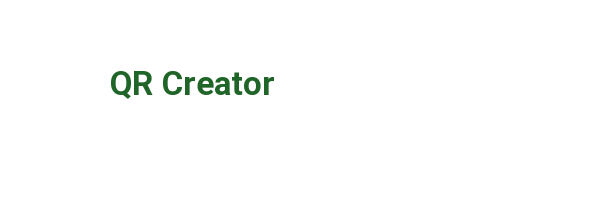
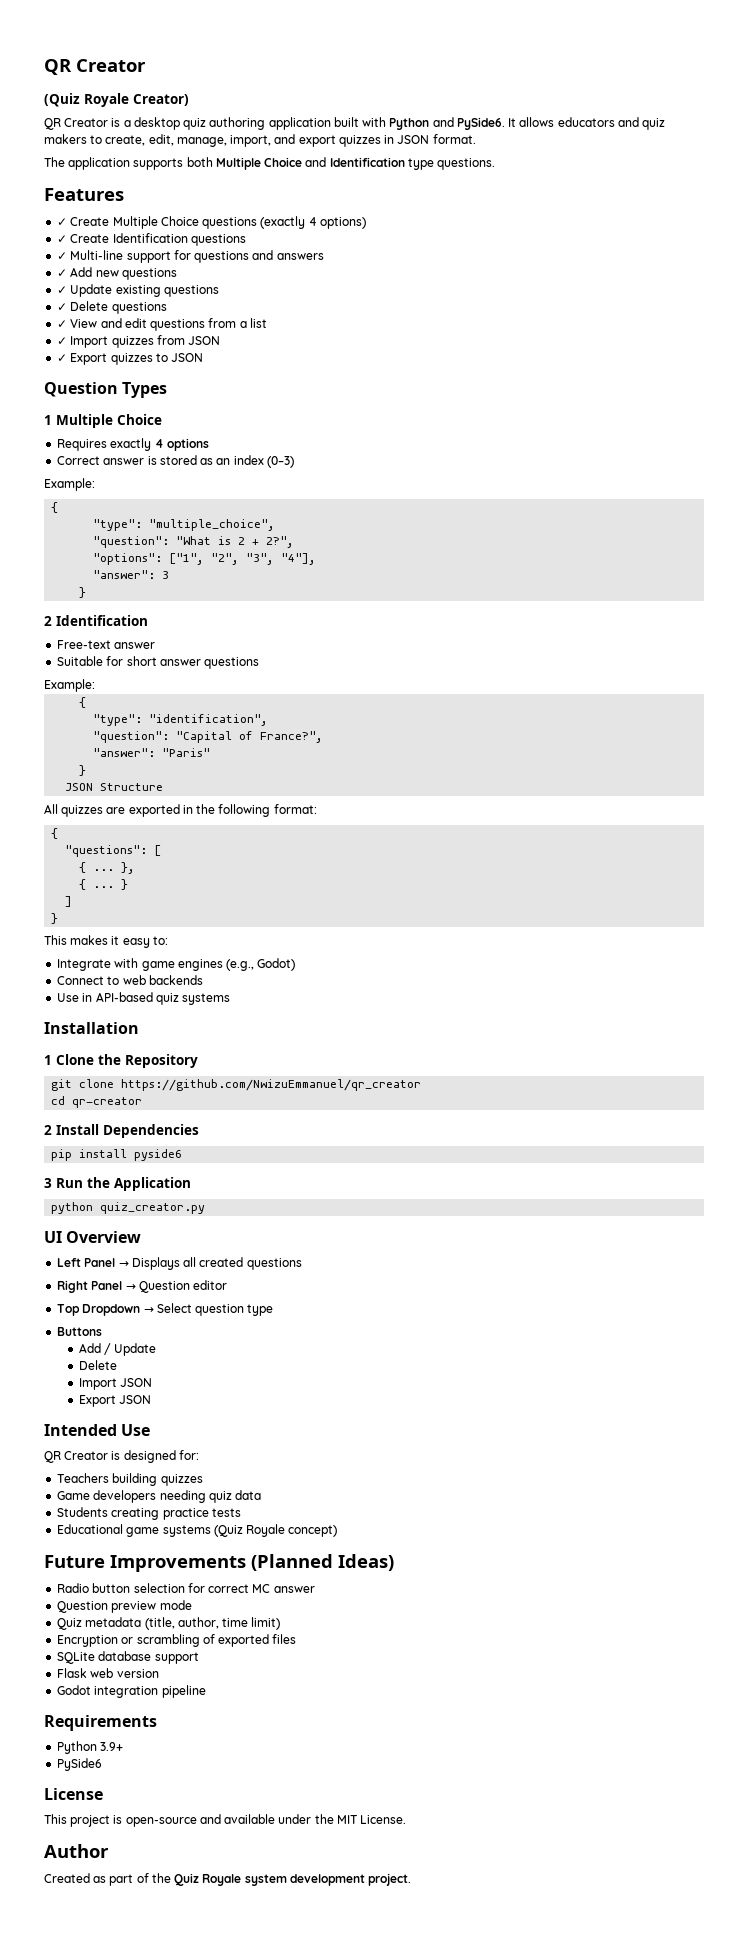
[110,71,275,99] QR Creator -> [44,59,146,75] [44,93,189,107] [44,117,666,130] [44,134,476,147] [44,157,496,170] [44,188,124,201] [57,216,366,229] [57,233,246,246] [57,250,324,263] [57,267,177,280] [57,284,219,297] [57,301,167,314] [57,318,267,331] [57,335,221,348] [57,353,204,365] [44,382,168,398] [44,414,162,428] [57,438,209,451] [57,455,294,468] [44,478,95,491] [51,502,59,513] [93,519,276,531] [93,536,295,548] [93,553,317,565] [93,570,170,579] [79,587,87,598] [44,615,148,626] [57,640,156,649] [57,656,260,669] [44,679,95,692] [79,697,87,708] [93,714,269,726] [93,731,324,743] [93,748,211,757] [79,765,87,776] [65,783,164,791] [44,804,317,817] [51,828,59,839] [65,845,162,857] [79,862,136,874] [79,879,129,890] [65,896,73,907] [51,913,59,924] [44,935,168,948] [57,958,296,971] [57,975,203,985] [57,992,231,1005] [44,1022,139,1034] [44,1054,198,1068] [51,1079,422,1091] [51,1096,143,1108] [44,1124,199,1138] [51,1149,183,1161] [44,1177,191,1191] [51,1202,206,1214] [44,1231,142,1243] [57,1257,302,1270] [57,1280,228,1293] [57,1303,274,1316] [57,1327,103,1336] [78,1343,157,1356] [78,1360,117,1370] [78,1378,152,1390] [78,1395,151,1407] [44,1424,151,1436] [44,1450,199,1463] [57,1473,203,1486] [57,1490,262,1503] [57,1507,241,1520] [57,1524,338,1537] [44,1554,394,1572] [57,1583,315,1593] [57,1600,192,1613] [57,1617,281,1630] [57,1634,297,1647] [57,1651,199,1664] [57,1668,159,1678] [57,1685,206,1698] [44,1715,157,1731] [57,1741,124,1754] [57,1758,103,1771] [44,1788,103,1800] [44,1814,407,1827] [44,1844,109,1858] [44,1873,412,1886] QR Creator // (Quiz Royale Creator) // QR Creator is a desktop quiz authoring application built with Python and PySide6. It allows educators and quiz makers to create, edit, manage, import, and export quizzes in JSON format. // The application supports both Multiple Choice and Identification type questions. // Features // ✓ Create Multiple Choice questions (exactly 4 options) // ✓ Create Identification questions // ✓ Multi-line support for questions and answers // ✓ Add new questions // ✓ Update existing questions // ✓ Delete questions // ✓ View and edit questions from a list // ✓ Import quizzes from JSON // ✓ Export quizzes to JSON // Question Types // 1 Multiple Choice // Requires exactly 4 options // Correct answer is stored as an index (0–3) // Example: // { // "type": "multiple_choice", // "question": "What is 2 + 2?", // "options": ["1", "2", "3", "4"], // "answer": 3 // } // 2 Identification // Free-text answer // Suitable for short answer questions // Example: // { // "type": "identification", // "question": "Capital of France?", // "answer": "Paris" // } // JSON Structure // All quizzes are exported in the following format: // { // "questions": [ // { ... }, // { ... } // ] // } // This makes it easy to: // Integrate with game engines (e.g., Godot) // Connect to web backends // Use in API-based quiz systems // Installation // 1 Clone the Repository // git clone https://github.com/NwizuEmmanuel/qr_creator // cd qr-creator // 2 Install Dependencies // pip install pyside6 // 3 Run the Application // python quiz_creator.py // UI Overview // Left Panel → Displays all created questions // Right Panel → Question editor // Top Dropdown → Select question type // Buttons // Add / Update // Delete // Import JSON // Export JSON // Intended Use // QR Creator is designed for: // Teachers building quizzes // Game developers needing quiz data // Students creating practice tests // Educational game systems (Quiz Royale concept) // Future Improvements (Planned Ideas) // Radio button selection for correct MC answer // Question preview mode // Quiz metadata (title, author, time limit) // Encryption or scrambling of exported files // SQLite database support // Flask web version // Godot integration pipeline // Requirements // Python 3.9+ // PySide6 // License // This project is open-source and available under the MIT License. // Author // Created as part of the Quiz Royale system development project.

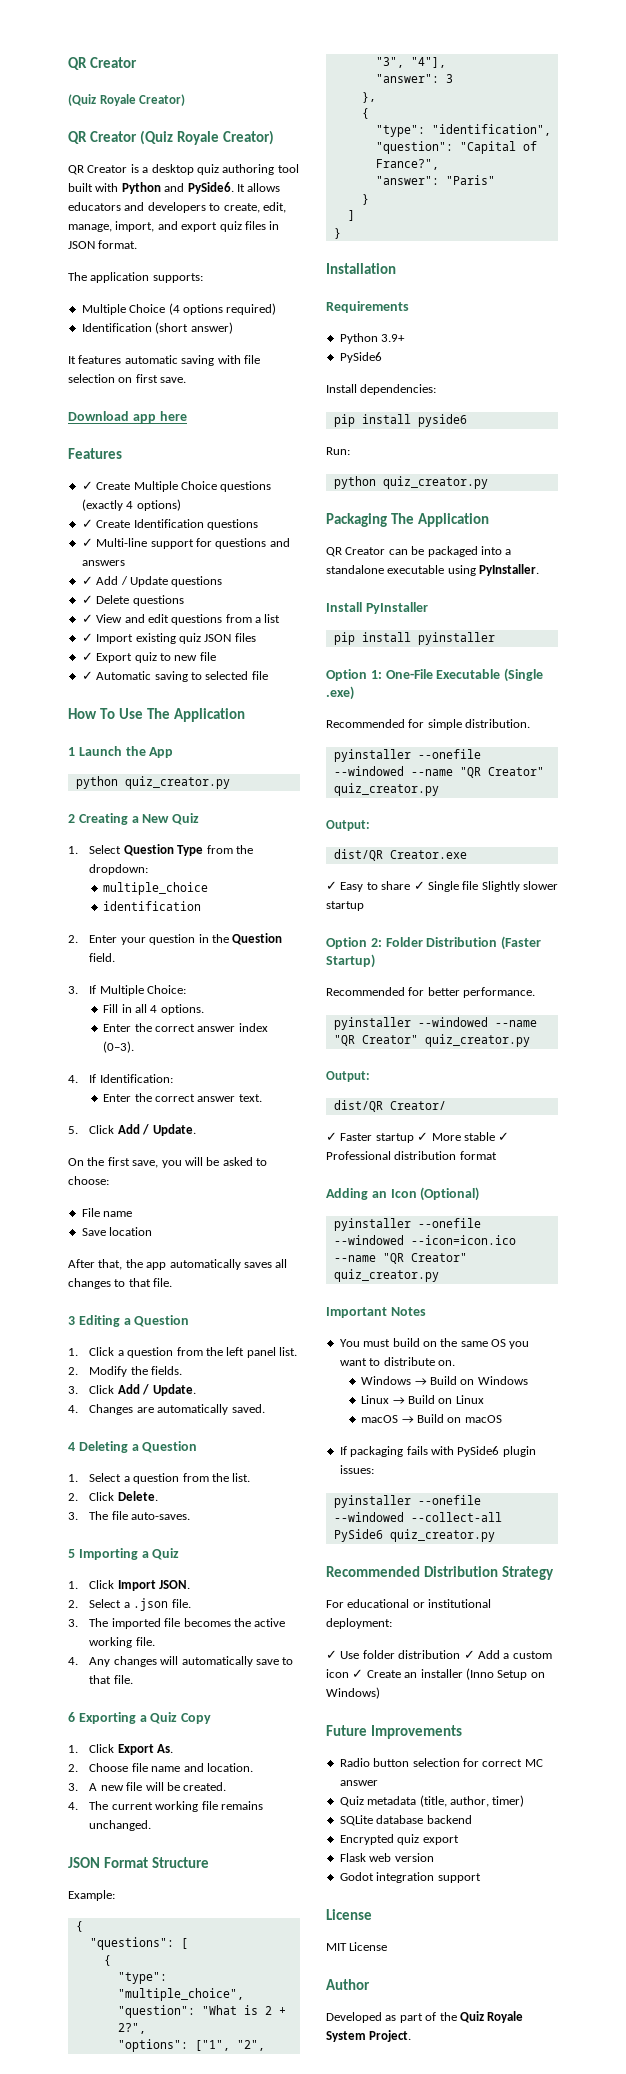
(189, 100) none -> [68,130,274,145] // QR Creator (Quiz Royale Creator)
[268,117,331,130] application -> [277,164,299,173] tool
[642,118,666,130] [44,134,87,144] quiz makers -> [147,202,206,213] developers
[338,135,381,147] quizzes -> [219,221,266,232] quiz files
[133,157,496,170] supports both Multiple Choice and Identification type questions. -> [152,273,203,283] [81,303,277,315] [81,322,233,334] [68,355,260,366] [68,374,187,383] [68,411,187,423] supports: // Multiple Choice (4 options required) // Identification (short answer) // It features automatic saving with file selection on first save. // Download app here
[95,268,177,280] [57,284,161,297] new questions // ✓ Update existing -> [120,576,168,587] / Update
[111,335,221,348] quizzes from JSON -> [135,633,256,644] existing quiz JSON files
[110,353,204,365] [44,382,168,398] [44,414,162,428] [57,438,209,451] [57,455,294,468] [44,478,95,491] [51,502,59,513] quizzes to JSON // Question Types // 1 Multiple Choice // Requires exactly 4 options // Correct answer is stored as an index (0–3) // Example: // { -> [134,652,216,663] [81,671,268,682] [68,708,245,722] [68,746,174,758] [75,776,230,789] [68,813,200,825] [68,844,253,856] [89,864,149,875] [103,882,209,895] [103,901,202,911] [68,933,283,945] [89,953,116,962] [68,985,187,996] [103,1004,204,1015] [103,1023,268,1032] [103,1041,135,1053] [68,1074,173,1083] [103,1093,262,1102] [68,1124,196,1136] [68,1157,267,1168] [68,1176,109,1185] [81,1208,133,1217] [81,1227,153,1236] [68,1259,288,1270] [68,1278,173,1289] [68,1315,190,1327] [68,1347,298,1358] [68,1366,183,1377] [68,1384,196,1396] [68,1404,265,1415] [68,1441,198,1453] [68,1473,251,1484] [68,1491,158,1501] [68,1511,191,1520] [68,1548,180,1560] [68,1580,191,1591] [68,1598,191,1611] [68,1618,286,1629] [89,1637,155,1648] [68,1656,294,1667] [89,1675,133,1684] [68,1712,212,1724] [68,1744,174,1755] [68,1763,253,1772] [68,1782,227,1791] [68,1801,263,1812] [89,1820,152,1831] [68,1857,209,1868] [68,1890,115,1901] [75,1921,83,1932] [89,1937,188,1950] [103,1955,111,1966] quiz to new file // ✓ Automatic saving to selected file // How To Use The Application // 1 Launch the App // python quiz_creator.py // 2 Creating a New Quiz // 1. Select Question Type from the dropdown: // multiple_choice // identification // 2. Enter your question in the Question field. // 3. If Multiple Choice: // Fill in all 4 options. // Enter the correct answer index (0–3). // 4. If Identification: // Enter the correct answer text. // 5. Click Add / Update. // On the first save, you will be asked to choose: // File name // Save location // After that, the app automatically saves all changes to that file. // 3 Editing a Question // 1. Click a question from the left panel list. // 2. Modify the fields. // 3. Click Add / Update. // 4. Changes are automatically saved. // 4 Deleting a Question // 1. Select a question from the list. // 2. Click Delete. // 3. The file auto-saves. // 5 Importing a Quiz // 1. Click Import JSON. // 2. Select a .json file. // 3. The imported file becomes the active working file. // 4. Any changes will automatically save to that file. // 6 Exporting a Quiz Copy // 1. Click Export As. // 2. Choose file name and location. // 3. A new file will be created. // 4. The current working file remains unchanged. // JSON Format Structure // Example: // { // "questions": [ // {
[79,587,87,598] [44,615,148,626] [57,640,156,649] [57,656,260,669] [44,679,95,692] } // 2 Identification // Free-text answer // Suitable for short answer questions // Example: -> [361,92,376,103] },
[65,783,164,791] [44,804,317,817] [51,828,59,839] [65,845,162,857] [79,862,136,874] [79,879,129,890] [65,896,73,907] [51,913,59,924] [44,935,168,948] [57,958,296,971] [57,975,203,985] [57,992,231,1005] [44,1022,139,1034] [44,1054,198,1068] [51,1079,422,1091] [51,1096,143,1108] [44,1124,199,1138] [51,1149,183,1161] [44,1177,191,1191] [51,1202,206,1214] [44,1231,142,1243] [57,1257,302,1270] [57,1280,228,1293] [57,1303,274,1316] [57,1327,103,1336] [78,1343,157,1356] [78,1360,117,1370] [78,1378,152,1390] [78,1395,151,1407] [44,1424,151,1436] [44,1450,199,1463] [57,1473,203,1486] [57,1490,262,1503] [57,1507,241,1520] [57,1524,338,1537] JSON Structure // All quizzes are exported in the following format: // { // "questions": [ // { ... }, // { ... } // ] // } // This makes it easy to: // Integrate with game engines (e.g., Godot) // Connect to web backends // Use in API-based quiz systems // Installation // 1 Clone the Repository // git clone https://github.com/NwizuEmmanuel/qr_creator // cd qr-creator // 2 Install Dependencies // pip install pyside6 // 3 Run the Application // python quiz_creator.py // UI Overview // Left Panel → Displays all created questions // Right Panel → Question editor // Top Dropdown → Select question type // Buttons // Add / Update // Delete // Import JSON // Export JSON // Intended Use // QR Creator is designed for: // Teachers building quizzes // Game developers needing quiz data // Students creating practice tests // Educational game systems (Quiz Royale concept) -> [347,210,355,221] [333,228,341,239] [326,263,396,274] [326,301,409,313] [339,333,406,344] [339,352,382,363] [326,384,437,395] [333,414,467,427] [326,447,350,455] [333,476,488,489] [326,513,489,527] [326,546,512,557] [326,564,540,576] [326,602,428,614] [333,632,495,645] [326,668,544,682] [326,686,354,700] [326,719,531,730] [333,749,481,762] [333,766,544,778] [333,783,439,796] [326,820,370,831] [333,849,467,861] [326,881,558,892] [326,901,364,911] [326,936,542,950] [326,954,375,968] [326,987,536,998] [333,1017,537,1030] [333,1034,530,1047] [326,1071,370,1082] [333,1100,446,1112] [326,1132,510,1143] [326,1151,497,1160] [326,1187,480,1201] [333,1218,481,1231] [333,1235,516,1245] [333,1253,467,1264] [333,1269,439,1282] [326,1307,426,1318] [339,1338,530,1349] [339,1357,455,1366] [361,1376,528,1385] [361,1395,484,1404] [361,1414,502,1423] [339,1446,536,1457] [339,1465,374,1474] [333,1495,481,1508] [333,1512,502,1522] [333,1529,495,1542] [326,1566,554,1580] [326,1599,492,1608] [326,1618,392,1629] [326,1650,552,1659] [326,1668,545,1680] [326,1687,380,1699] ] // } // Installation // Requirements // Python 3.9+ // PySide6 // Install dependencies: // pip install pyside6 // Run: // python quiz_creator.py // Packaging The Application // QR Creator can be packaged into a standalone executable using PyInstaller. // Install PyInstaller // pip install pyinstaller // Option 1: One-File Executable (Single .exe) // Recommended for simple distribution. // pyinstaller --onefile --windowed --name "QR Creator" quiz_creator.py // Output: // dist/QR Creator.exe // ✓ Easy to share ✓ Single file Slightly slower startup // Option 2: Folder Distribution (Faster Startup) // Recommended for better performance. // pyinstaller --windowed --name "QR Creator" quiz_creator.py // Output: // dist/QR Creator/ // ✓ Faster startup ✓ More stable ✓ Professional distribution format // Adding an Icon (Optional) // pyinstaller --onefile --windowed --icon=icon.ico --name "QR Creator" quiz_creator.py // Important Notes // You must build on the same OS you want to distribute on. // Windows → Build on Windows // Linux → Build on Linux // macOS → Build on macOS // If packaging fails with PySide6 plugin issues: // pyinstaller --onefile --windowed --collect-all PySide6 quiz_creator.py // Recommended Distribution Strategy // For educational or institutional deployment: // ✓ Use folder distribution ✓ Add a custom icon ✓ Create an installer (Inno Setup on Windows)
[251,1554,394,1571] (Planned Ideas) -> (462, 1732) none
[57,1600,192,1613] // Question preview mode -> (378, 1783) none
[222,1617,281,1630] [57,1634,297,1647] [57,1651,199,1664] time limit) // Encryption or scrambling of exported files // SQLite database support -> [492,1795,525,1807] [339,1815,472,1826] [339,1834,459,1845] timer) // SQLite database backend // Encrypted quiz export
[161,1685,206,1698] [44,1715,157,1731] [57,1741,124,1754] [57,1758,103,1771] [44,1788,103,1800] [44,1814,407,1827] pipeline // Requirements // Python 3.9+ // PySide6 // License // This project is open-source and available under the MIT License. -> [437,1873,481,1883] [326,1909,372,1920] [326,1942,388,1951] support // License // MIT License
[44,1873,90,1883] Created -> [326,2012,382,2023] Developed
[244,1873,412,1886] system development project. -> [326,2030,412,2042] System Project.

